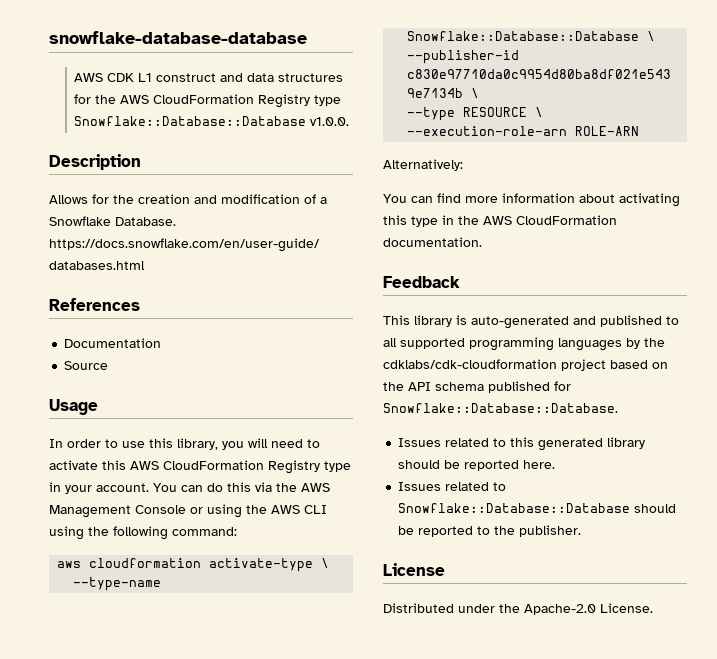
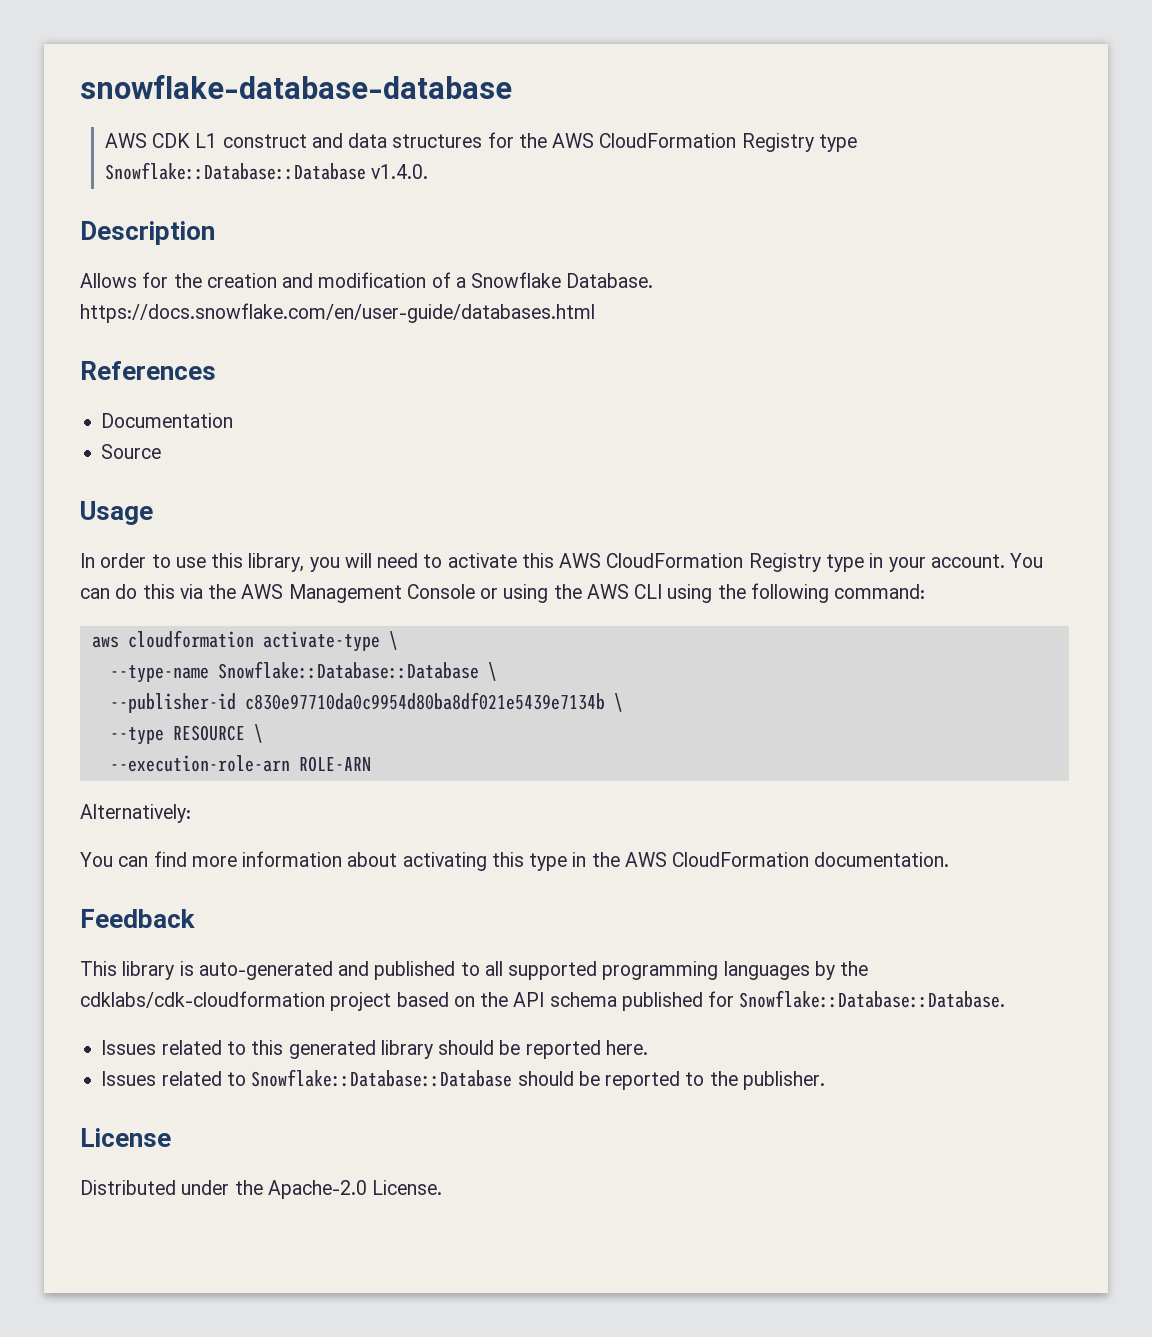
[310,117,350,126] v1.0.0. -> [371,164,429,179] v1.4.0.

